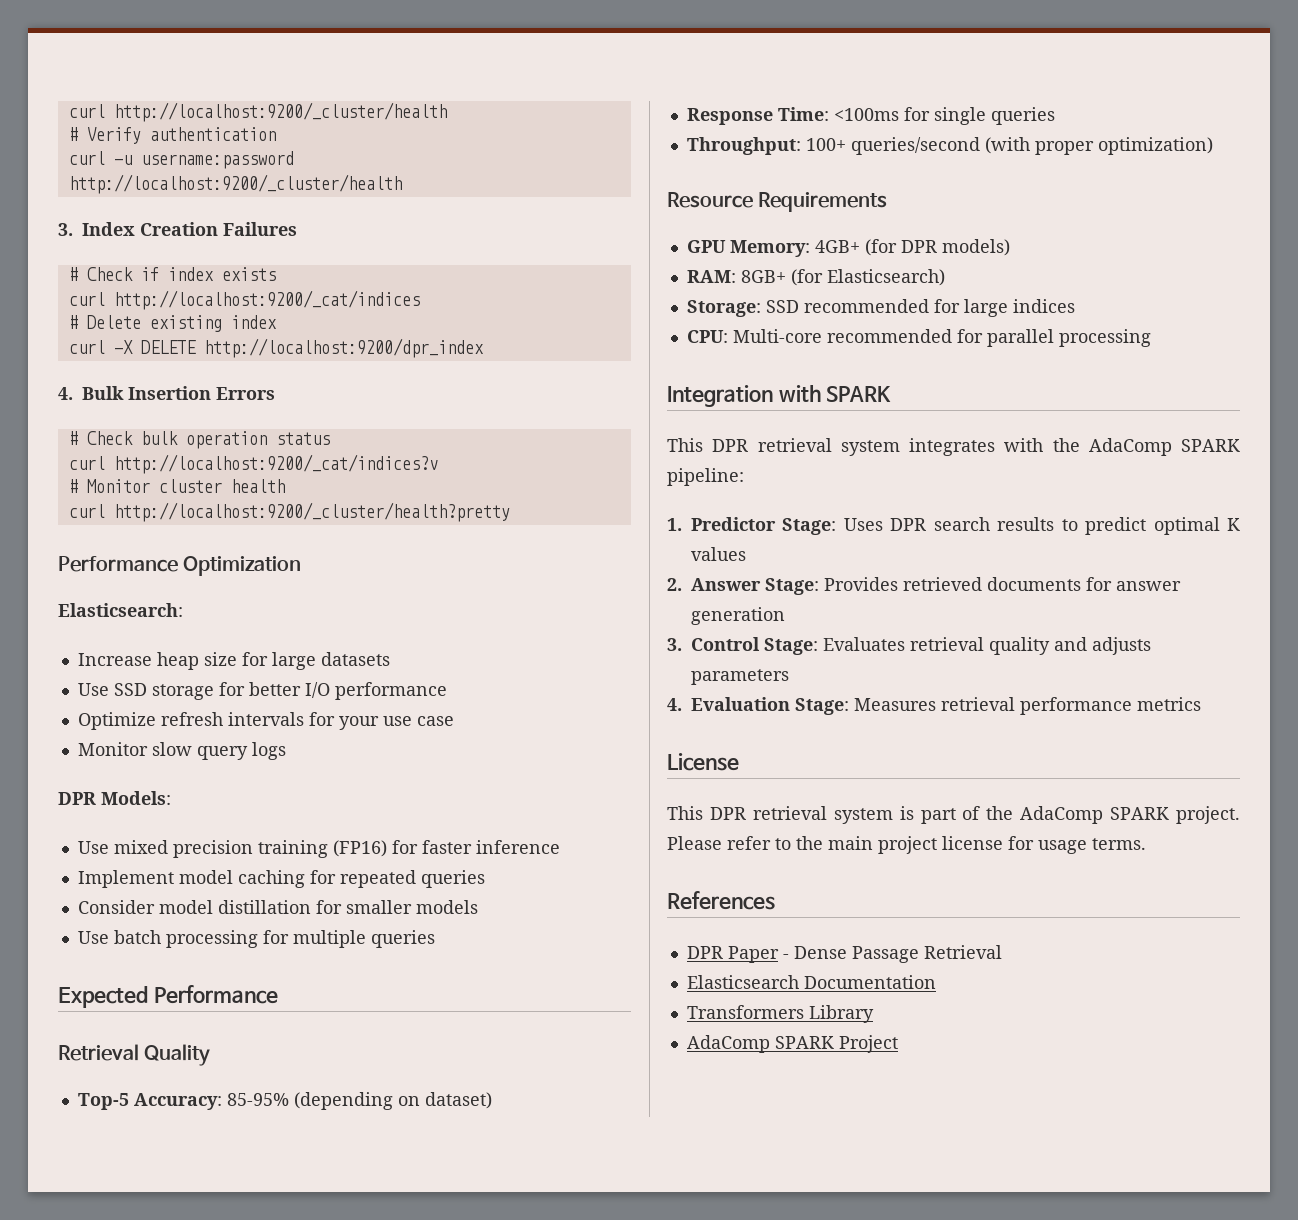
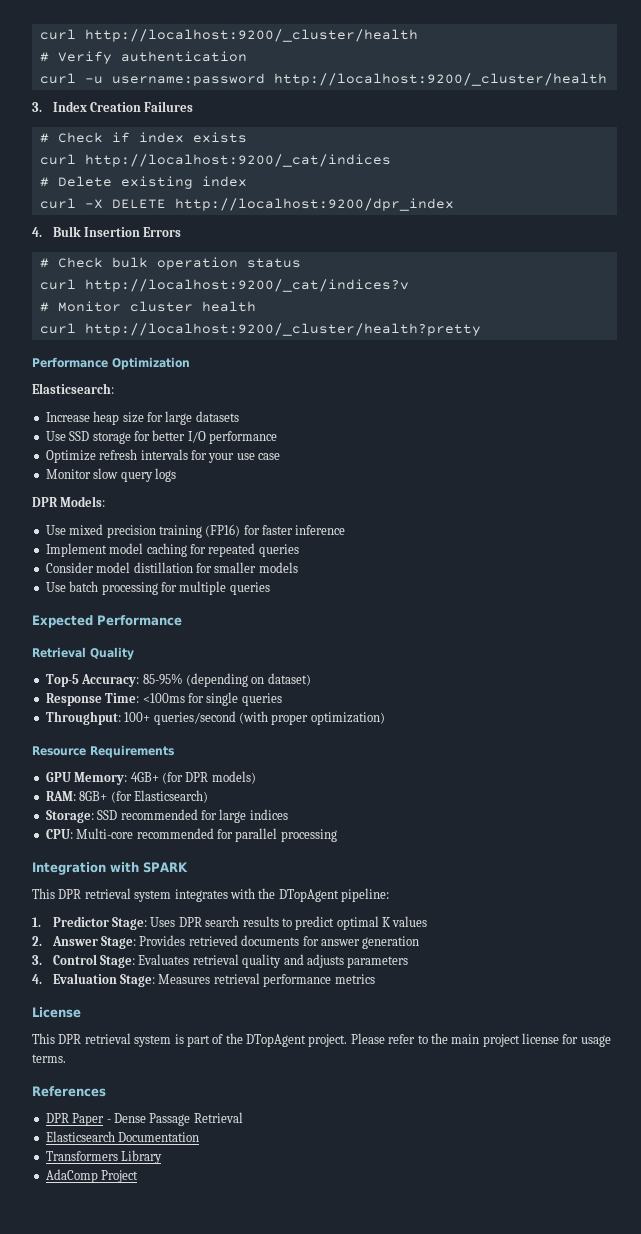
[1088,438,1240,456] AdaComp SPARK -> [278,889,339,902] DTopAgent
[1020,806,1170,824] AdaComp SPARK -> [246,1034,306,1047] DTopAgent
[774,1036,834,1049] SPARK -> (98, 1176) none

